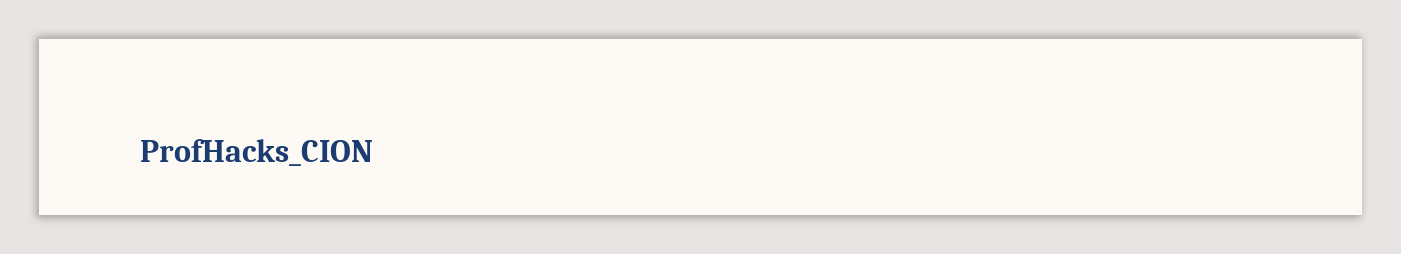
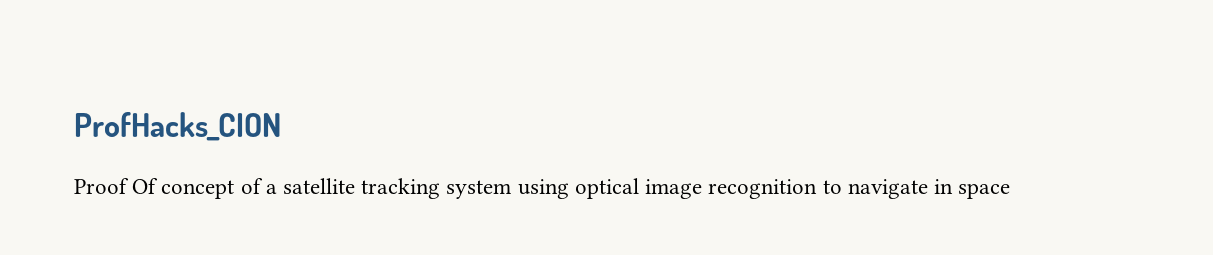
(373, 152) none -> [74,178,1011,199] // Proof Of concept of a satellite tracking system using optical image recognition to navigate in space

